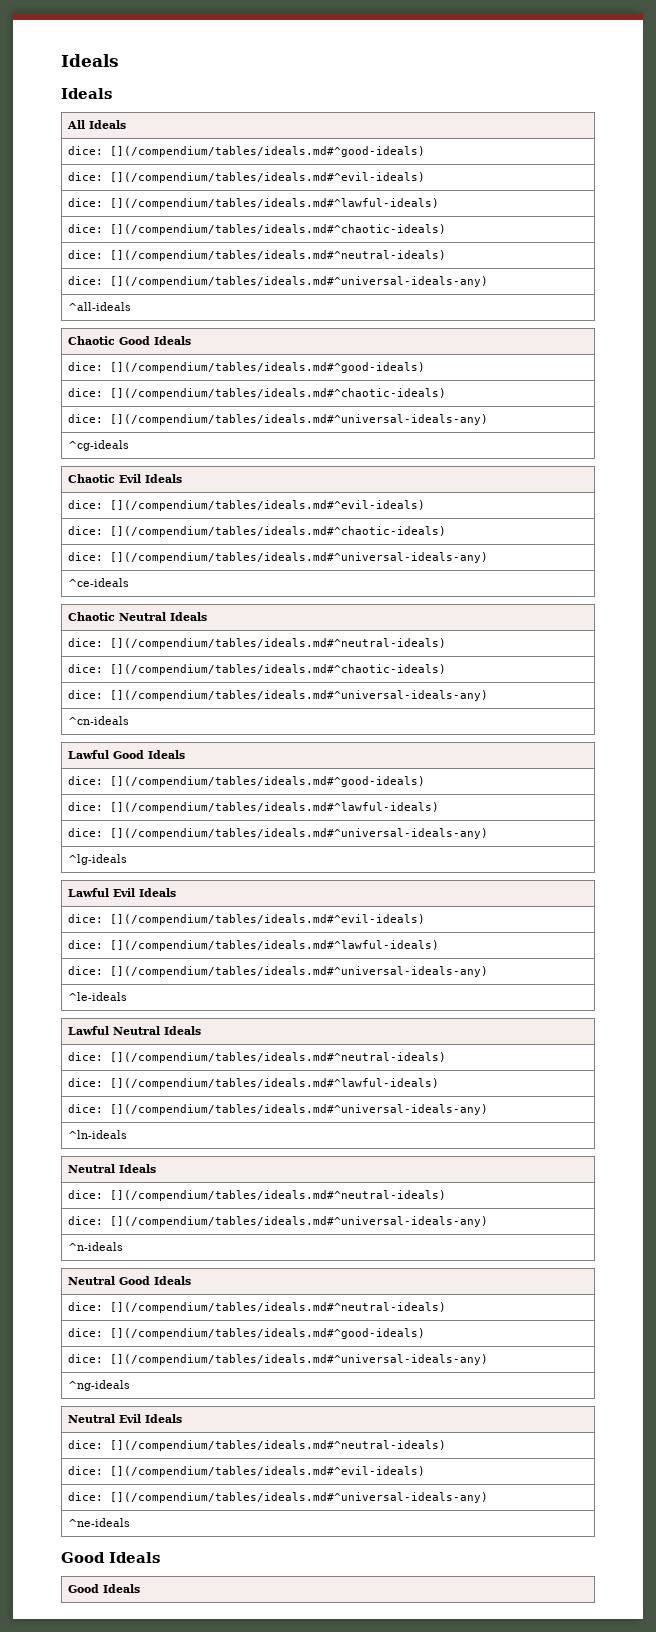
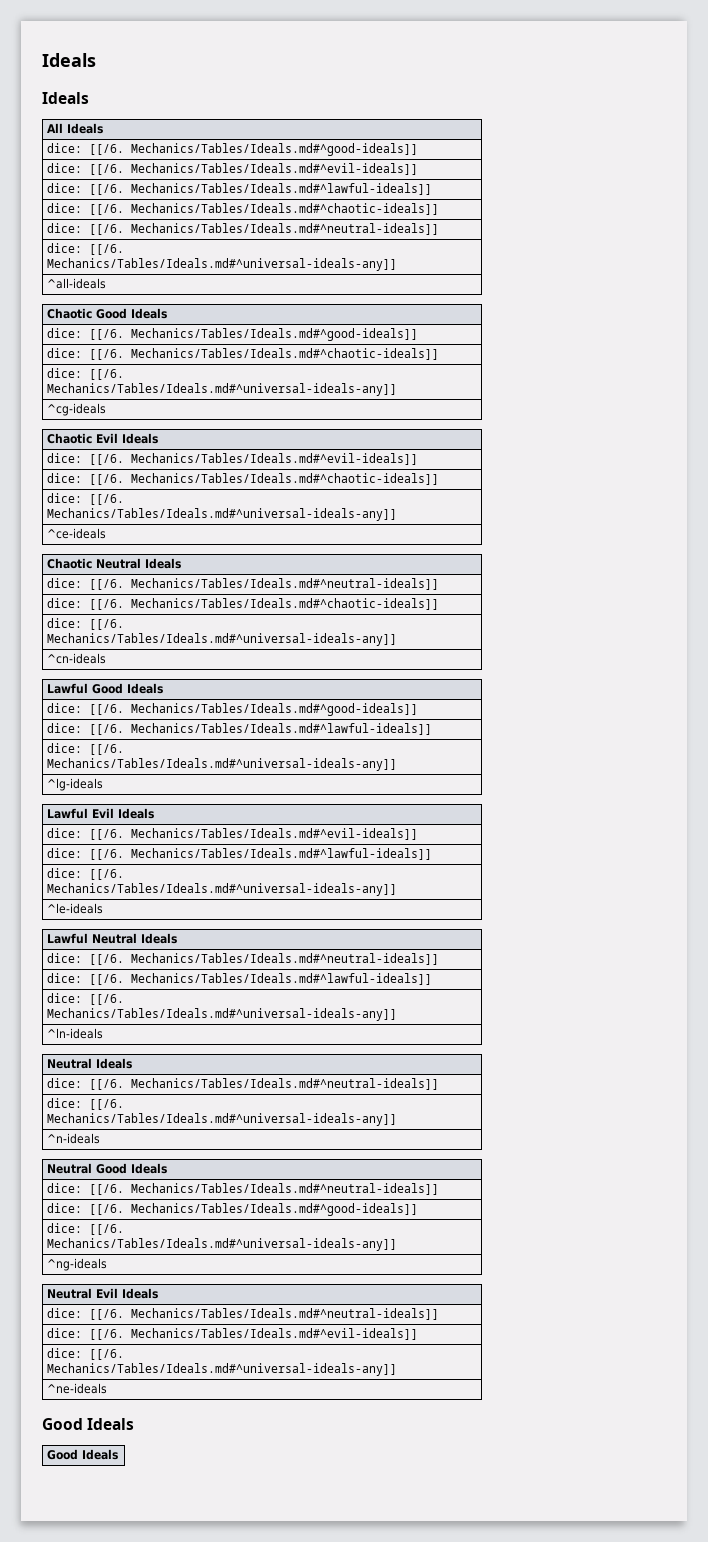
[109,146,425,157] [67,172,425,183] [67,198,439,209] [67,224,446,235] [67,250,446,261] [67,276,488,287] [](/compendium/tables/ideals.md#^good-ideals) // dice: [](/compendium/tables/ideals.md#^evil-ideals) // dice: [](/compendium/tables/ideals.md#^lawful-ideals) // dice: [](/compendium/tables/ideals.md#^chaotic-ideals) // dice: [](/compendium/tables/ideals.md#^neutral-ideals) // dice: [](/compendium/tables/ideals.md#^universal-ideals-any) -> [88,143,418,156] [46,163,418,175] [46,183,432,195] [46,203,439,215] [46,223,439,235] [46,243,124,255] [46,258,397,271] [[/6. Mechanics/Tables/Ideals.md#^good-ideals]] // dice: [[/6. Mechanics/Tables/Ideals.md#^evil-ideals]] // dice: [[/6. Mechanics/Tables/Ideals.md#^lawful-ideals]] // dice: [[/6. Mechanics/Tables/Ideals.md#^chaotic-ideals]] // dice: [[/6. Mechanics/Tables/Ideals.md#^neutral-ideals]] // dice: [[/6. Mechanics/Tables/Ideals.md#^universal-ideals-any]]
[109,362,425,373] [67,388,446,399] [67,414,488,425] [](/compendium/tables/ideals.md#^good-ideals) // dice: [](/compendium/tables/ideals.md#^chaotic-ideals) // dice: [](/compendium/tables/ideals.md#^universal-ideals-any) -> [88,328,418,341] [46,348,439,360] [46,368,124,380] [46,383,397,396] [[/6. Mechanics/Tables/Ideals.md#^good-ideals]] // dice: [[/6. Mechanics/Tables/Ideals.md#^chaotic-ideals]] // dice: [[/6. Mechanics/Tables/Ideals.md#^universal-ideals-any]]
[109,500,425,511] [67,526,446,537] [67,552,488,563] [](/compendium/tables/ideals.md#^evil-ideals) // dice: [](/compendium/tables/ideals.md#^chaotic-ideals) // dice: [](/compendium/tables/ideals.md#^universal-ideals-any) -> [88,453,418,465] [46,473,439,485] [46,493,124,505] [46,508,397,521] [[/6. Mechanics/Tables/Ideals.md#^evil-ideals]] // dice: [[/6. Mechanics/Tables/Ideals.md#^chaotic-ideals]] // dice: [[/6. Mechanics/Tables/Ideals.md#^universal-ideals-any]]
[109,638,446,649] [67,664,446,675] [67,690,488,701] [](/compendium/tables/ideals.md#^neutral-ideals) // dice: [](/compendium/tables/ideals.md#^chaotic-ideals) // dice: [](/compendium/tables/ideals.md#^universal-ideals-any) -> [88,578,439,590] [46,598,439,610] [46,618,124,630] [46,633,397,646] [[/6. Mechanics/Tables/Ideals.md#^neutral-ideals]] // dice: [[/6. Mechanics/Tables/Ideals.md#^chaotic-ideals]] // dice: [[/6. Mechanics/Tables/Ideals.md#^universal-ideals-any]]
[109,776,425,787] [67,802,439,813] [67,828,488,839] [](/compendium/tables/ideals.md#^good-ideals) // dice: [](/compendium/tables/ideals.md#^lawful-ideals) // dice: [](/compendium/tables/ideals.md#^universal-ideals-any) -> [88,703,418,716] [46,723,432,735] [46,743,124,755] [46,758,397,771] [[/6. Mechanics/Tables/Ideals.md#^good-ideals]] // dice: [[/6. Mechanics/Tables/Ideals.md#^lawful-ideals]] // dice: [[/6. Mechanics/Tables/Ideals.md#^universal-ideals-any]]
[109,914,425,925] [67,940,439,951] [67,966,488,977] [](/compendium/tables/ideals.md#^evil-ideals) // dice: [](/compendium/tables/ideals.md#^lawful-ideals) // dice: [](/compendium/tables/ideals.md#^universal-ideals-any) -> [88,828,418,840] [46,848,432,860] [46,868,124,880] [46,883,397,896] [[/6. Mechanics/Tables/Ideals.md#^evil-ideals]] // dice: [[/6. Mechanics/Tables/Ideals.md#^lawful-ideals]] // dice: [[/6. Mechanics/Tables/Ideals.md#^universal-ideals-any]]
[109,1052,446,1063] [67,1078,439,1089] [67,1104,488,1115] [](/compendium/tables/ideals.md#^neutral-ideals) // dice: [](/compendium/tables/ideals.md#^lawful-ideals) // dice: [](/compendium/tables/ideals.md#^universal-ideals-any) -> [88,953,439,965] [46,973,432,985] [46,993,124,1005] [46,1008,397,1021] [[/6. Mechanics/Tables/Ideals.md#^neutral-ideals]] // dice: [[/6. Mechanics/Tables/Ideals.md#^lawful-ideals]] // dice: [[/6. Mechanics/Tables/Ideals.md#^universal-ideals-any]]
[109,1190,446,1201] [67,1216,488,1227] [](/compendium/tables/ideals.md#^neutral-ideals) // dice: [](/compendium/tables/ideals.md#^universal-ideals-any) -> [88,1078,439,1090] [46,1098,124,1110] [46,1113,397,1126] [[/6. Mechanics/Tables/Ideals.md#^neutral-ideals]] // dice: [[/6. Mechanics/Tables/Ideals.md#^universal-ideals-any]]
[109,1302,446,1313] [67,1328,425,1339] [67,1354,488,1365] [](/compendium/tables/ideals.md#^neutral-ideals) // dice: [](/compendium/tables/ideals.md#^good-ideals) // dice: [](/compendium/tables/ideals.md#^universal-ideals-any) -> [88,1183,439,1195] [46,1203,418,1216] [46,1223,124,1235] [46,1238,397,1251] [[/6. Mechanics/Tables/Ideals.md#^neutral-ideals]] // dice: [[/6. Mechanics/Tables/Ideals.md#^good-ideals]] // dice: [[/6. Mechanics/Tables/Ideals.md#^universal-ideals-any]]
[109,1440,446,1451] [67,1466,425,1477] [67,1492,488,1503] [](/compendium/tables/ideals.md#^neutral-ideals) // dice: [](/compendium/tables/ideals.md#^evil-ideals) // dice: [](/compendium/tables/ideals.md#^universal-ideals-any) -> [88,1308,439,1320] [46,1328,418,1340] [46,1348,124,1360] [46,1363,397,1376] [[/6. Mechanics/Tables/Ideals.md#^neutral-ideals]] // dice: [[/6. Mechanics/Tables/Ideals.md#^evil-ideals]] // dice: [[/6. Mechanics/Tables/Ideals.md#^universal-ideals-any]]

